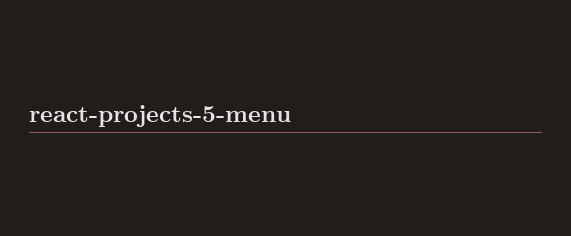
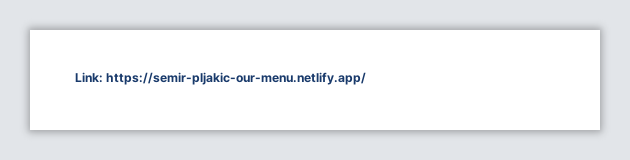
[29,105,291,127] react-projects-5-menu -> [75,72,367,85] Link: https://semir-pljakic-our-menu.netlify.app/

